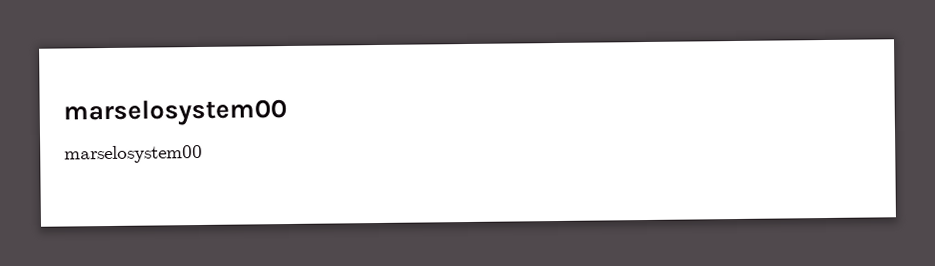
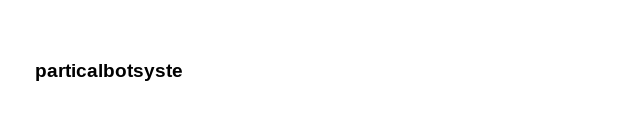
[63,99,287,127] [64,144,203,164] marselosystem00 // marselosystem00 -> [35,64,183,81] particalbotsyste

